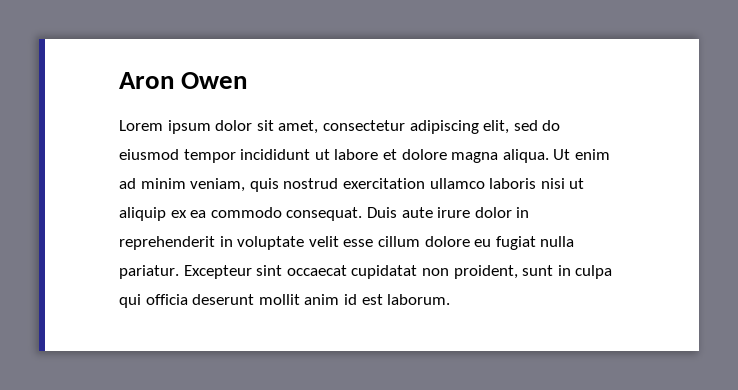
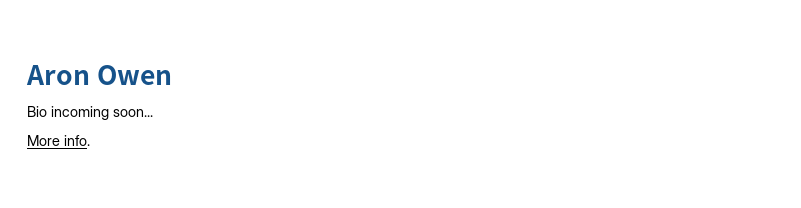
[119,120,561,134] [119,149,610,163] [119,178,585,192] [119,207,530,221] [119,236,575,250] [119,265,613,279] [119,294,451,308] Lorem ipsum dolor sit amet, consectetur adipiscing elit, sed do eiusmod tempor incididunt ut labore et dolore magna aliqua. Ut enim ad minim veniam, quis nostrud exercitation ullamco laboris nisi ut aliquip ex ea commodo consequat. Duis aute irure dolor in reprehenderit in voluptate velit esse cillum dolore eu fugiat nulla pariatur. Excepteur sint occaecat cupidatat non proident, sunt in culpa qui officia deserunt mollit anim id est laborum. -> [27,106,153,120] [27,135,90,146] Bio incoming soon... // More info.

